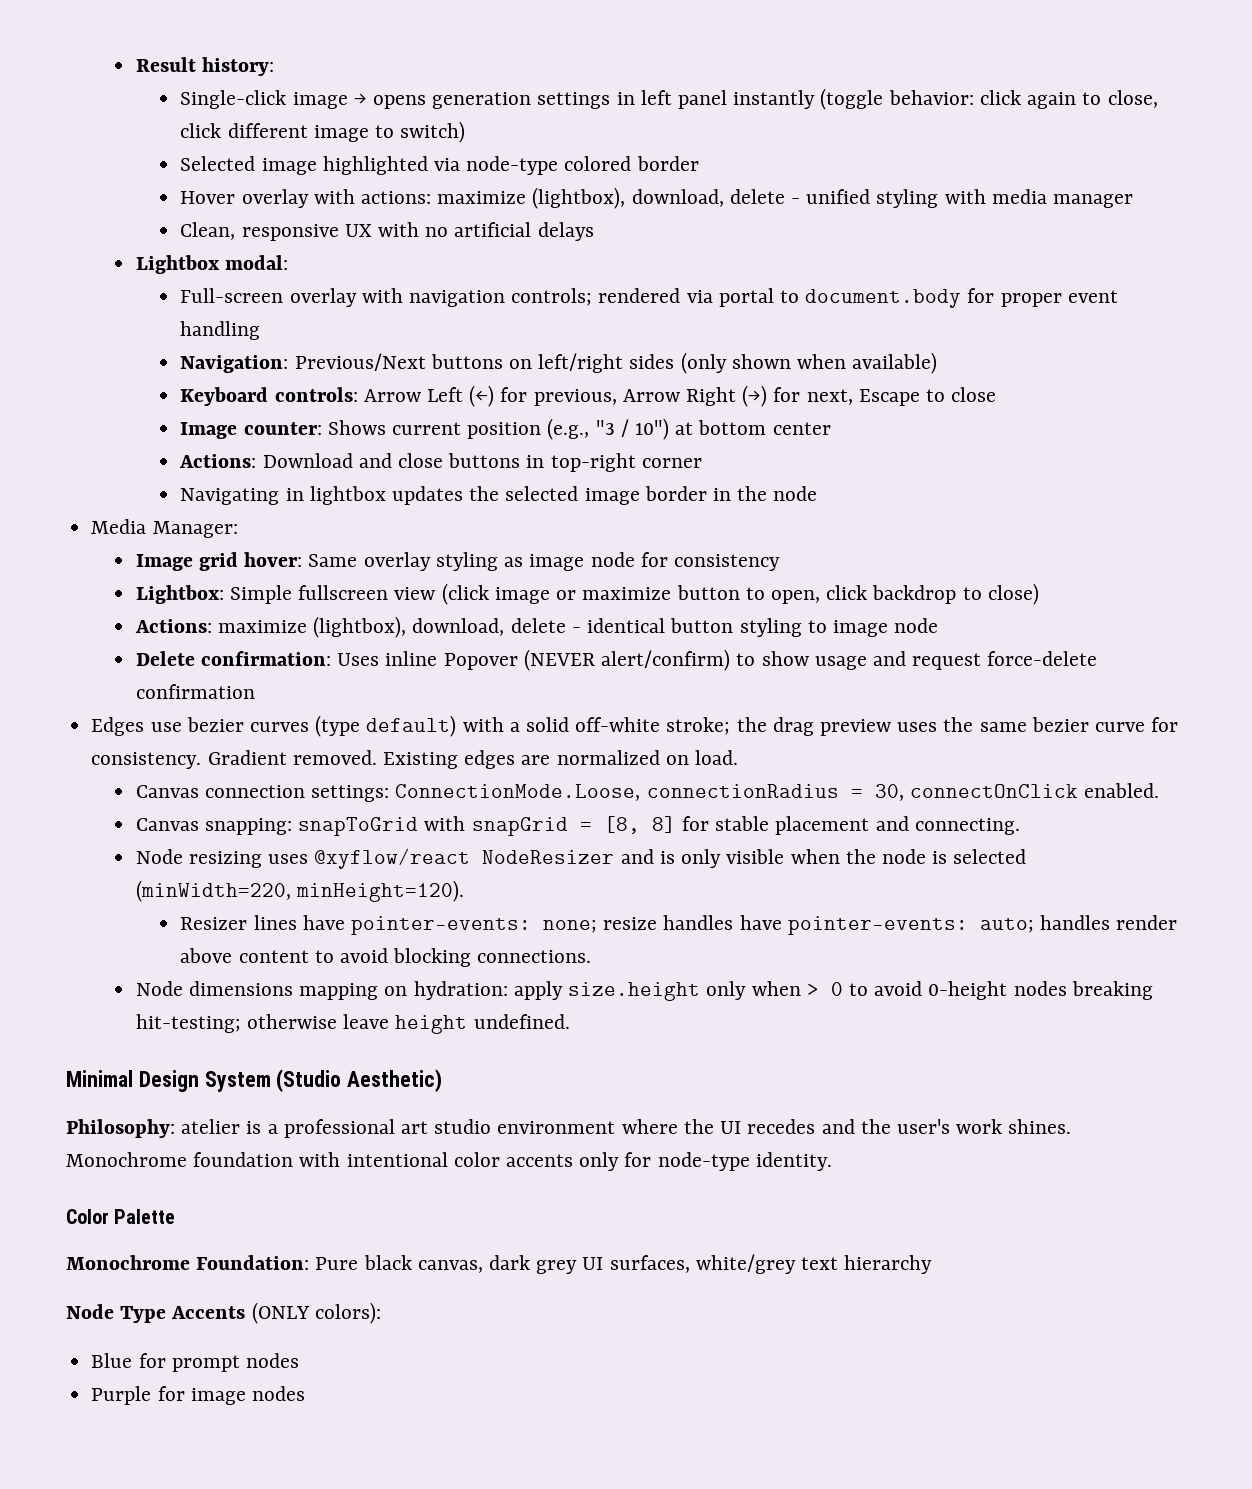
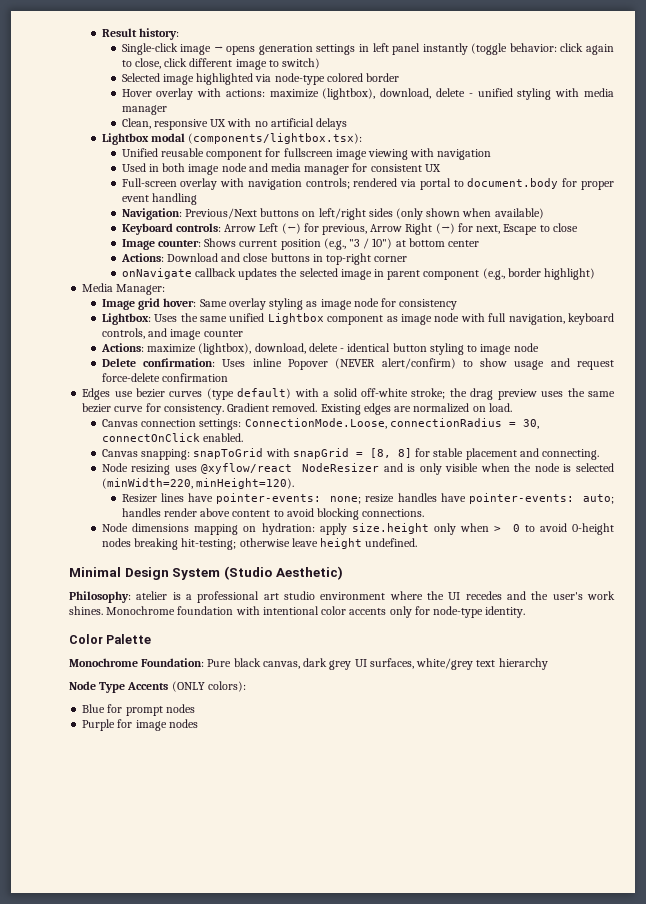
[225,255,289,270] modal: -> [151,133,363,144] [121,148,492,160] [121,163,441,175] modal (components/lightbox.tsx): // Unified reusable component for fullscreen image viewing with navigation // Used in both image node and media manager for consistent UX
[180,486,386,505] Navigating in lightbox -> [121,268,236,279] onNavigate callback
[644,486,818,501] border in the node -> [373,268,596,280] in parent component (e.g., border highlight)
[230,583,1039,605] Simple fullscreen view (click image or maximize button to open, click backdrop to close) -> [154,313,614,325] [101,328,243,340] Uses the same unified Lightbox component as image node with full navigation, keyboard controls, and image counter

